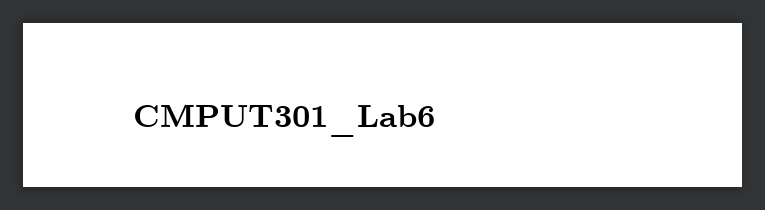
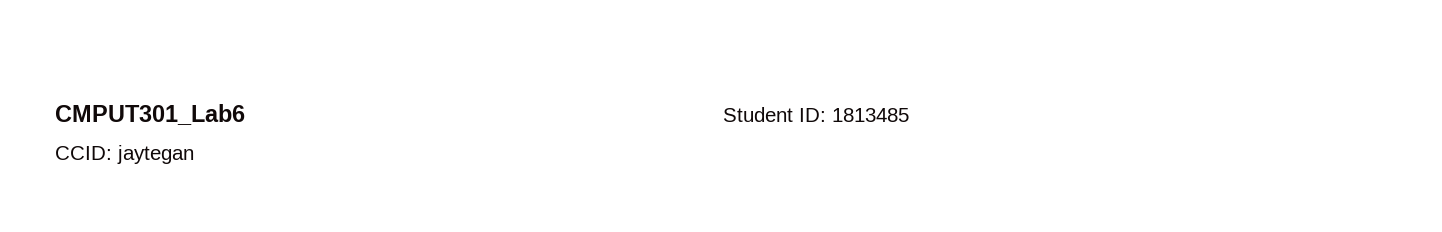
(435, 120) none -> [55,145,194,164] [723,107,909,122] // CCID: jaytegan // Student ID: 1813485

